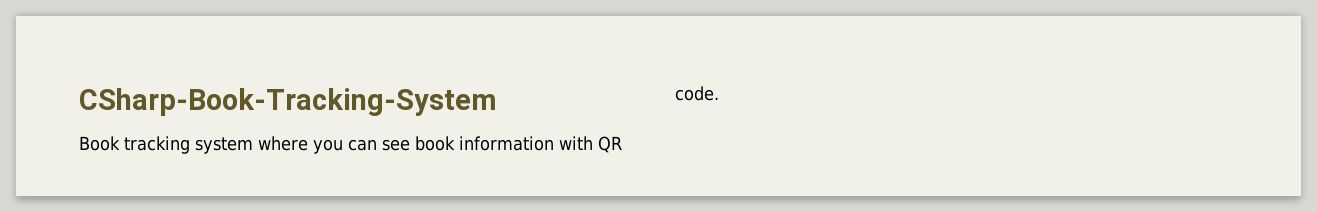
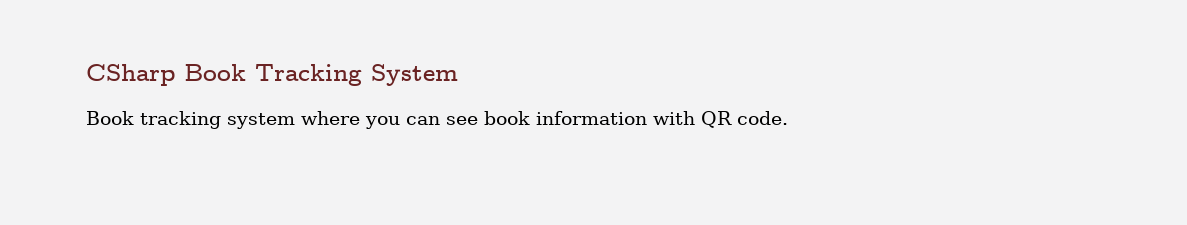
[79,88,497,116] CSharp-Book-Tracking-System -> [86,64,458,86] CSharp Book Tracking System

